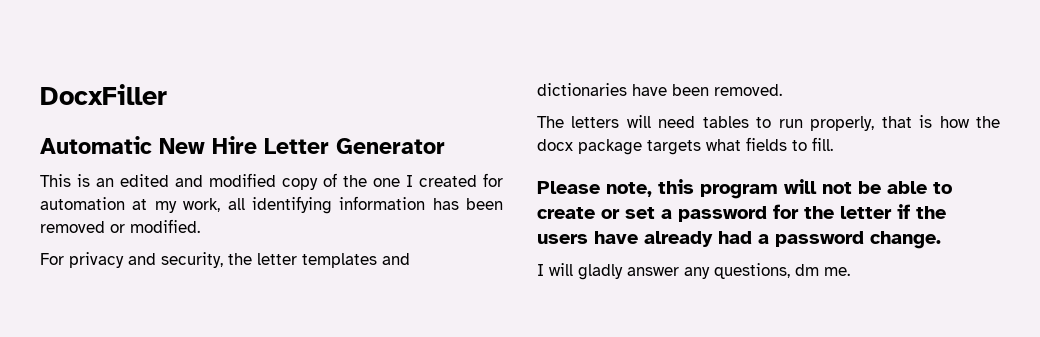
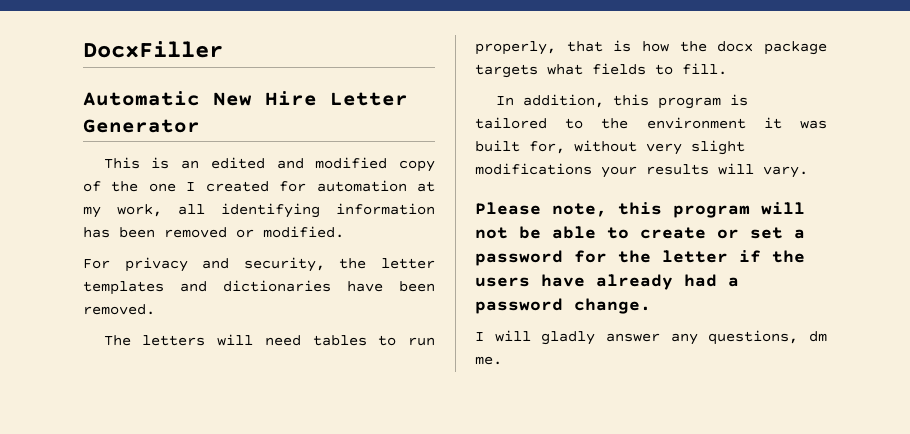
(833, 144) none -> [495,94,748,109] [475,117,827,129] [475,140,745,155] [475,163,808,178] // In addition, this program is tailored to the environment it was built for, without very slight modifications your results will vary.

